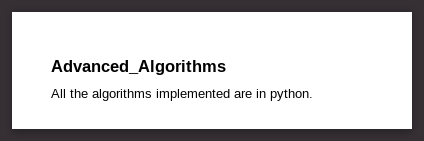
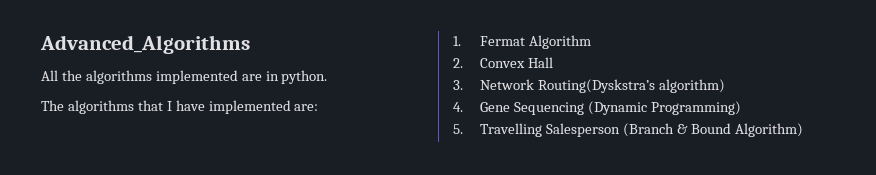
(313, 95) none -> [41,100,319,114] [453,35,592,49] [453,57,554,68] [453,79,726,93] [453,101,742,115] [453,123,803,137] // The algorithms that I have implemented are: // 1. Fermat Algorithm // 2. Convex Hall // 3. Network Routing(Dyskstra’s algorithm) // 4. Gene Sequencing (Dynamic Programming) // 5. Travelling Salesperson (Branch & Bound Algorithm)

